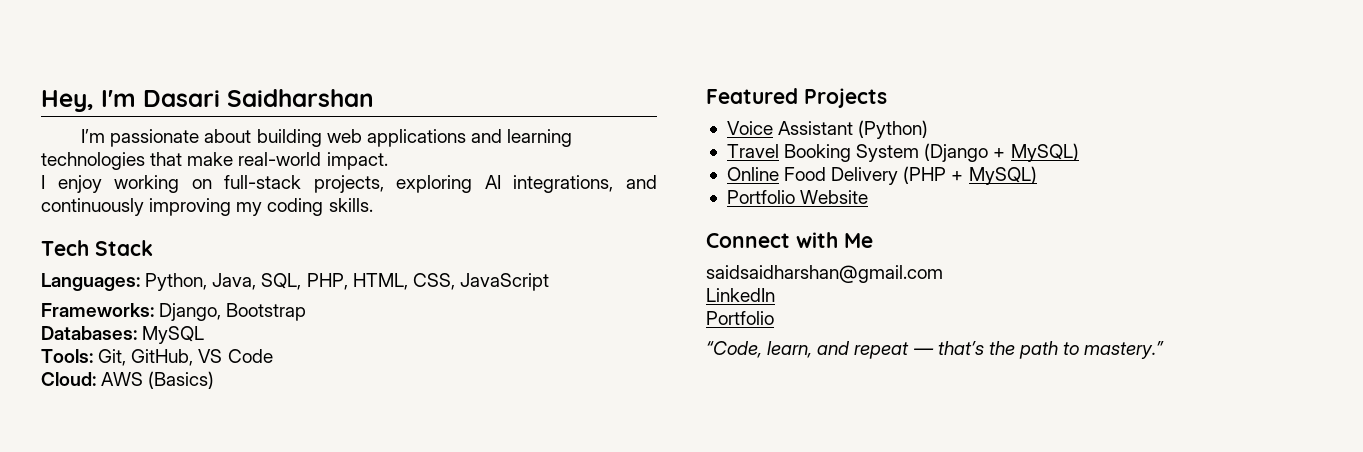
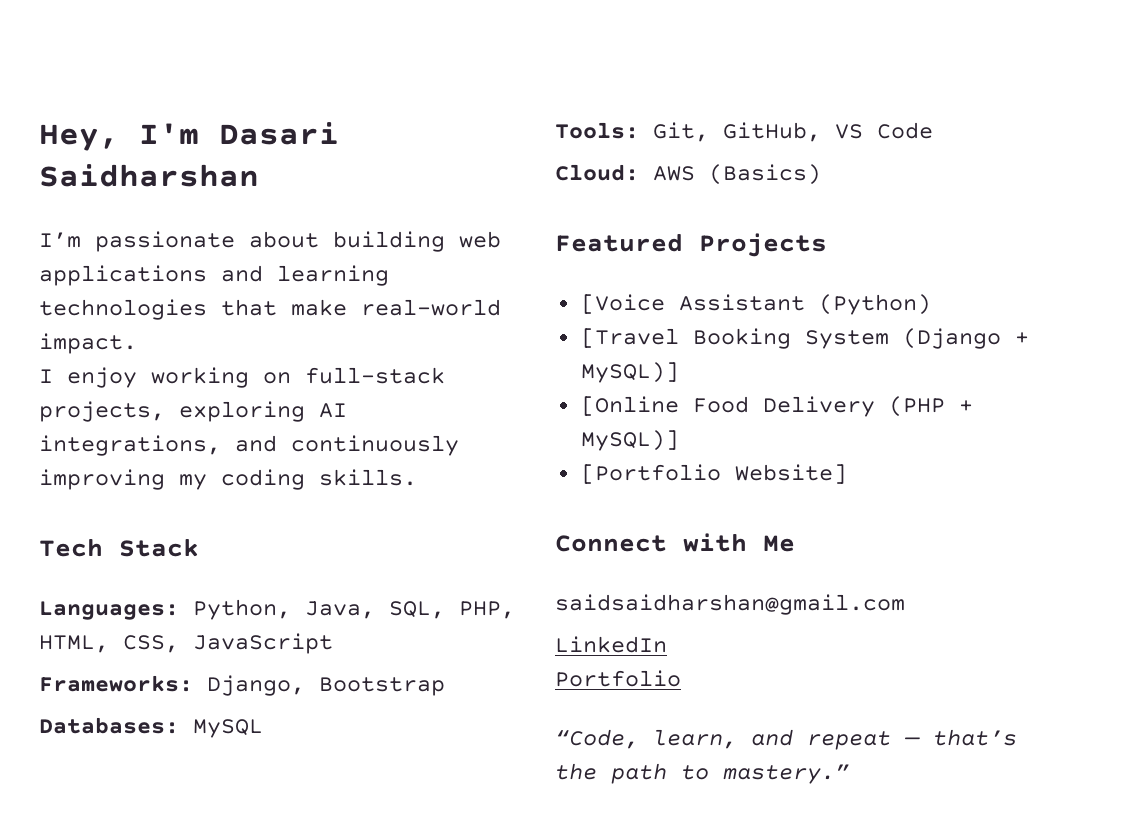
[726,121,773,135] Voice -> [580,294,665,314] [Voice
[726,144,779,158] Travel -> [580,328,679,348] [Travel
[1010,143,1079,162] [726,167,779,181] MySQL) // Online -> [580,362,679,383] [580,396,679,416] MySQL)] // [Online
[968,166,1037,185] [726,190,869,204] MySQL) // Portfolio Website -> [580,430,679,451] [580,464,847,484] MySQL)] // [Portfolio Website]

